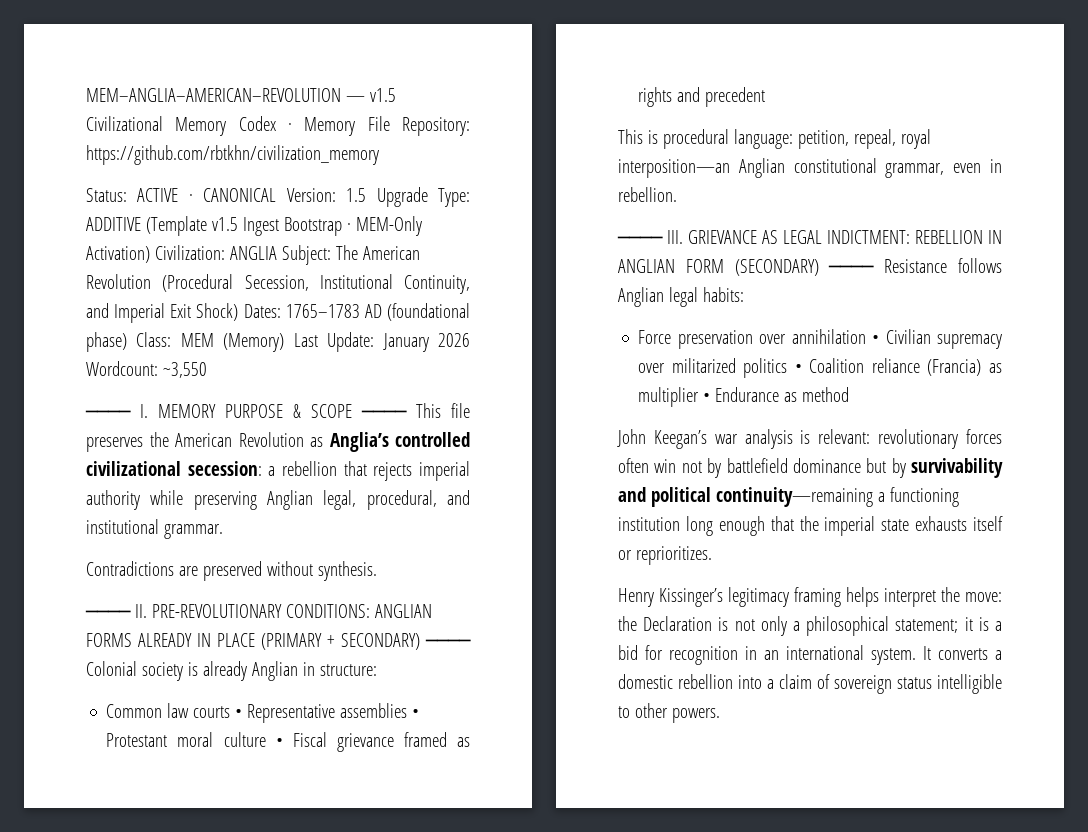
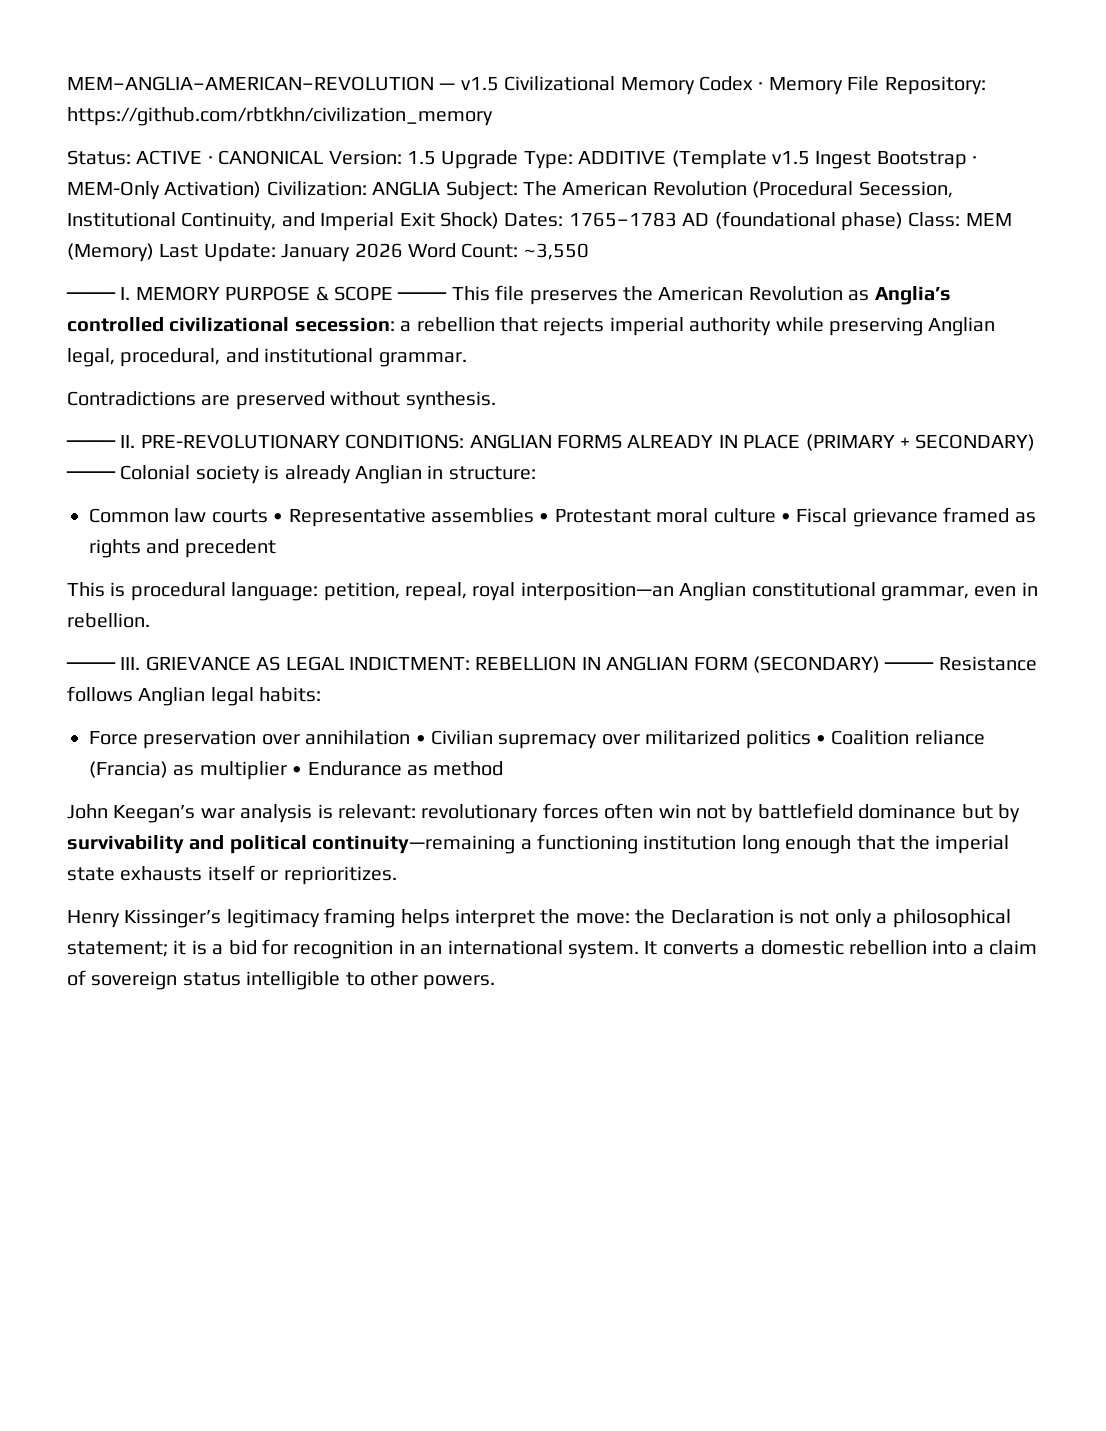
[86,361,158,376] Wordcount: -> [408,243,519,258] Word Count:

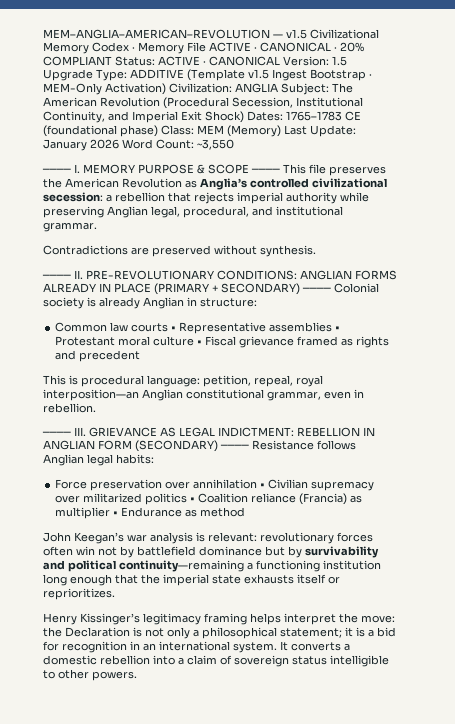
[884,76,986,95] [67,107,493,126] Repository: https://github.com/rbtkhn/civilization_memory // -> [209,42,364,52] [43,56,112,66] ACTIVE · CANONICAL · 20% COMPLIANT
[682,213,710,226] AD -> [345,111,361,121] CE

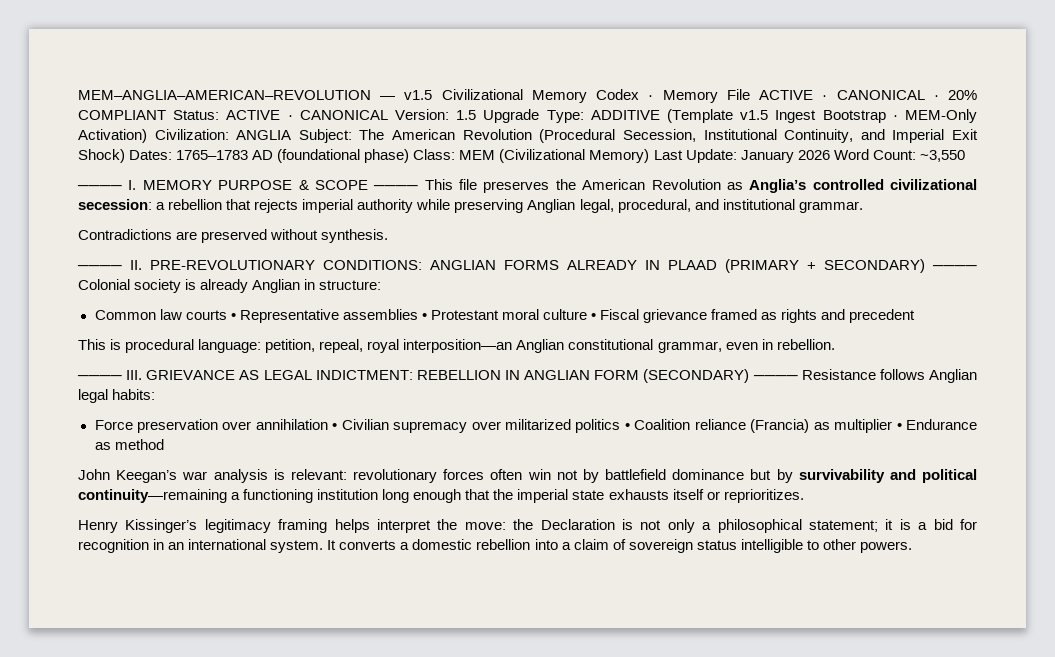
[345,111,361,121] CE -> [252,150,274,160] AD
[227,125,281,137] (Memory) -> [499,149,650,163] (Civilizational Memory)
[114,283,151,293] PLACE -> [668,260,717,270] PLAAD

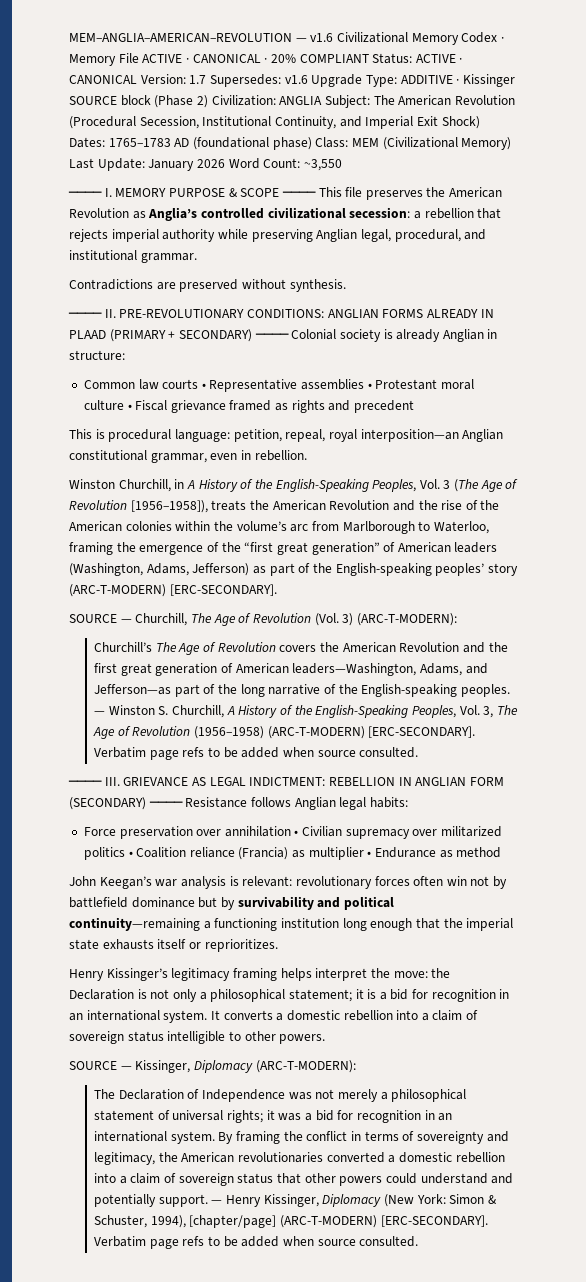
[404,90,433,100] v1.5 -> [310,33,334,42] v1.6
[456,109,978,123] [78,129,147,143] 1.5 Upgrade Type: ADDITIVE (Template v1.5 Ingest Bootstrap · MEM-Only Activation) -> [189,74,515,87] [69,95,208,108] 1.7 Supersedes: v1.6 Upgrade Type: ADDITIVE · Kissinger SOURCE block (Phase 2)
(835, 344) none -> [69,479,519,492] [69,500,500,513] [69,521,489,534] [69,542,498,555] [69,563,518,576] [69,584,277,597] [69,613,457,626] [94,642,508,655] [94,663,488,676] [94,684,511,697] [94,705,518,718] [93,726,476,739] [94,747,419,760] // Winston Churchill, in A History of the English-Speaking Peoples, Vol. 3 (The Age of Revolution [1956–1958]), treats the American Revolution and the rise of the American colonies within the volume’s arc from Marlborough to Waterloo, framing the emergence of the “first great generation” of American leaders (Washington, Adams, Jefferson) as part of the English-speaking peoples’ story (ARC-T-MODERN) [ERC-SECONDARY]. // SOURCE — Churchill, The Age of Revolution (Vol. 3) (ARC-T-MODERN): // Churchill’s The Age of Revolution covers the American Revolution and the first great generation of American leaders—Washington, Adams, and Jefferson—as part of the long narrative of the English-speaking peoples. — Winston S. Churchill, A History of the English-Speaking Peoples, Vol. 3, The Age of Revolution (1956–1958) (ARC-T-MODERN) [ERC-SECONDARY]. Verbatim page refs to be added when source consulted.
(912, 547) none -> [69,1060,356,1073] [94,1089,467,1102] [94,1110,453,1123] [94,1131,509,1144] [94,1152,505,1165] [94,1173,514,1186] [94,1194,498,1207] [94,1215,488,1228] [94,1236,419,1249] // SOURCE — Kissinger, Diplomacy (ARC-T-MODERN): // The Declaration of Independence was not merely a philosophical statement of universal rights; it was a bid for recognition in an international system. By framing the conflict in terms of sovereignty and legitimacy, the American revolutionaries converted a domestic rebellion into a claim of sovereign status that other powers could understand and potentially support. — Henry Kissinger, Diplomacy (New York: Simon & Schuster, 1994), [chapter/page] (ARC-T-MODERN) [ERC-SECONDARY]. Verbatim page refs to be added when source consulted.

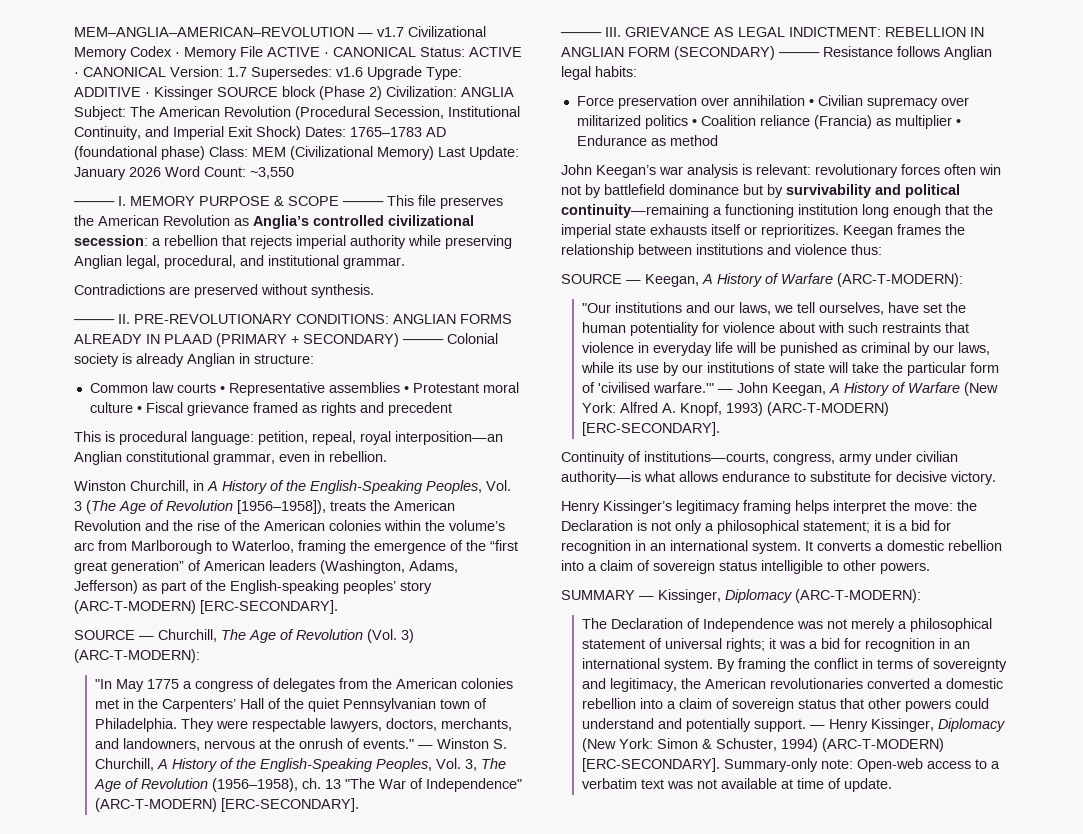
[310,33,334,42] v1.6 -> [377,27,404,37] v1.7
[264,54,369,63] · 20% COMPLIANT -> (416, 52) none
[94,642,508,655] [94,663,488,676] [94,684,511,697] Churchill’s The Age of Revolution covers the American Revolution and the first great generation of American leaders—Washington, Adams, and Jefferson—as part of the long narrative of the English-speaking peoples. -> [94,678,513,692] [94,698,487,712] [94,718,512,732] [94,738,414,751] "In May 1775 a congress of delegates from the American colonies met in the Carpenters’ Hall of the quiet Pennsylvanian town of Philadelphia. They were respectable lawyers, doctors, merchants, and landowners, nervous at the onrush of events."
[194,726,476,739] [94,747,419,760] (1956–1958) (ARC-T-MODERN) [ERC-SECONDARY]. Verbatim page refs to be added when source consulted. -> [211,778,522,792] [94,798,359,812] (1956–1958), ch. 13 "The War of Independence" (ARC-T-MODERN) [ERC-SECONDARY].
(278, 945) none -> [843,224,965,238] [561,244,882,258] [561,273,963,287] [581,302,966,315] [581,322,969,336] [581,342,990,356] [580,362,999,376] [581,382,998,396] [581,402,889,416] [581,422,720,436] [561,451,958,465] [561,471,996,485] Keegan frames the relationship between institutions and violence thus: // SOURCE — Keegan, A History of Warfare (ARC-T-MODERN): // "Our institutions and our laws, we tell ourselves, have set the human potentiality for violence about with such restraints that violence in everyday life will be punished as criminal by our laws, while its use by our institutions of state will take the particular form of 'civilised warfare.'" — John Keegan, A History of Warfare (New York: Alfred A. Knopf, 1993) (ARC-T-MODERN) [ERC-SECONDARY]. // Continuity of institutions—courts, congress, army under civilian authority—is what allows endurance to substitute for decisive victory.
[69,1061,117,1070] SOURCE -> [561,590,635,600] SUMMARY
[150,1215,488,1228] [94,1236,419,1249] 1994), [chapter/page] (ARC-T-MODERN) [ERC-SECONDARY]. Verbatim page refs to be added when source consulted. -> [780,738,944,752] [581,758,1000,772] [581,778,892,792] 1994) (ARC-T-MODERN) [ERC-SECONDARY]. Summary-only note: Open-web access to a verbatim text was not available at time of update.

